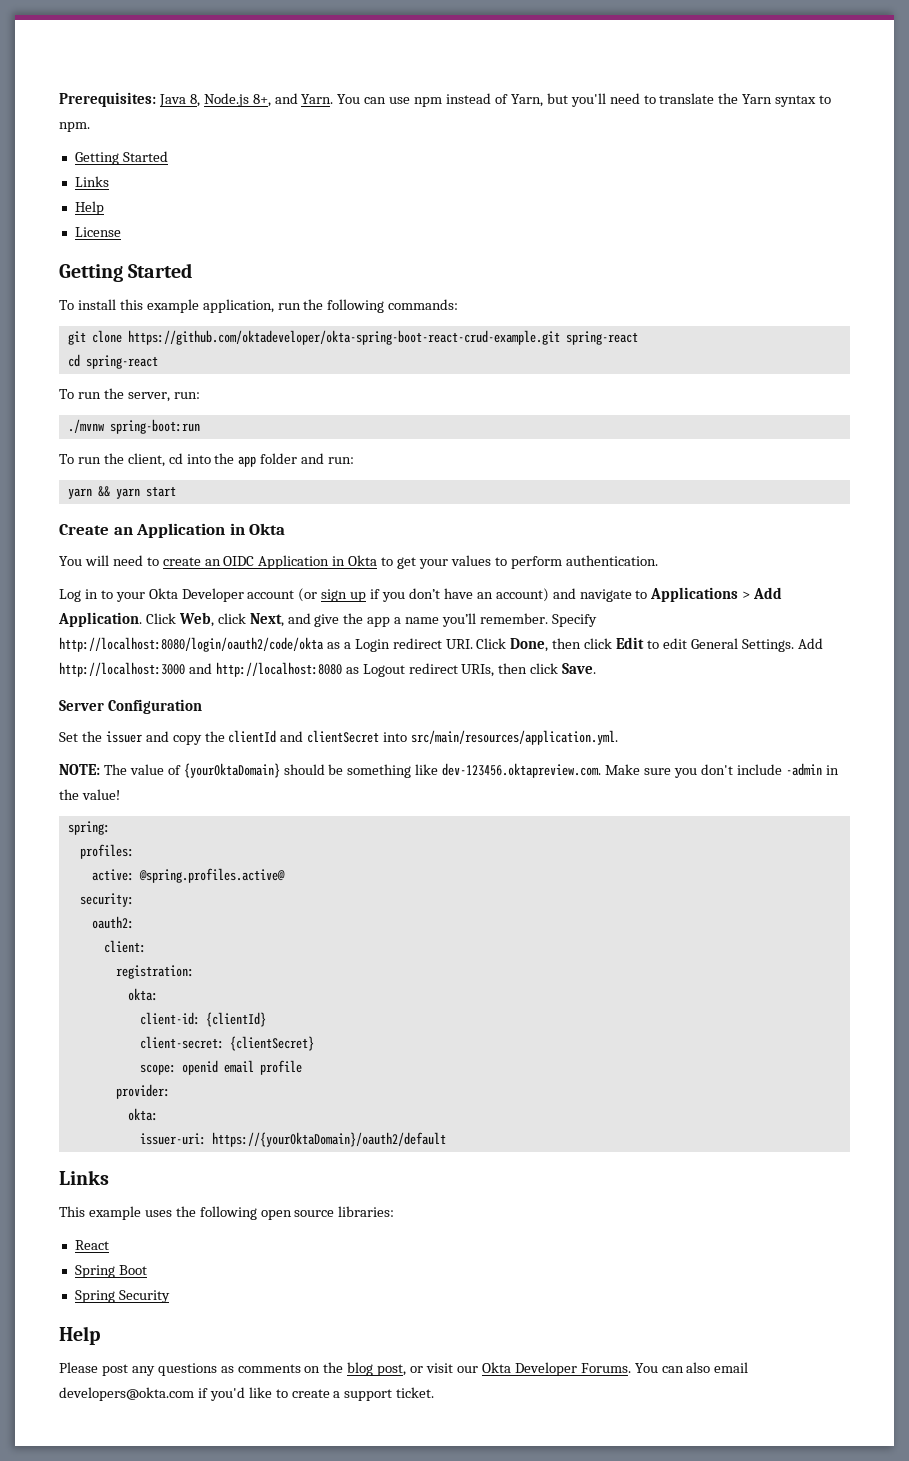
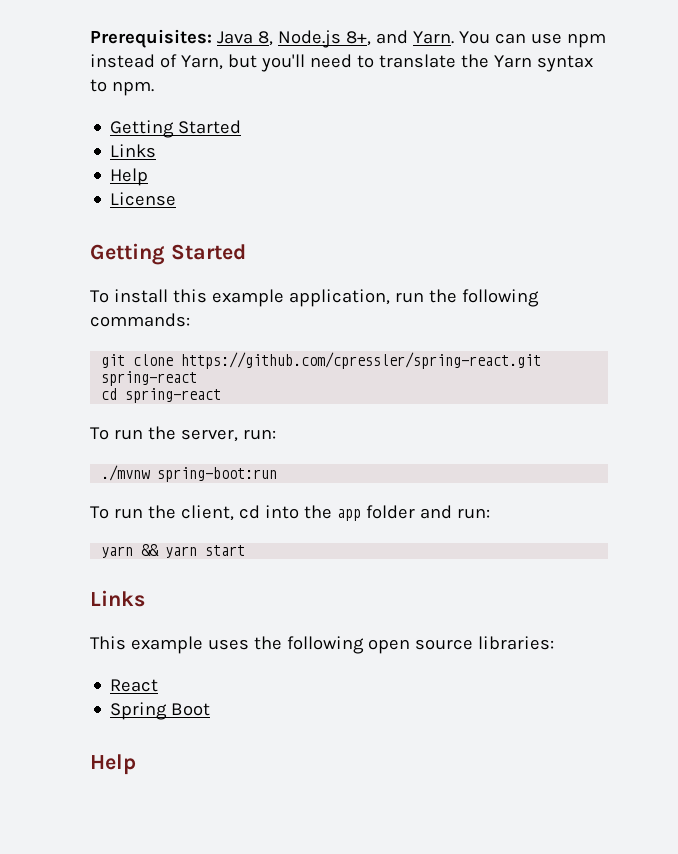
[127,330,560,345] https://github.com/oktadeveloper/okta-spring-boot-react-crud-example.git -> [181,352,542,369] https://github.com/cpressler/spring-react.git
[59,523,286,538] [59,555,658,569] [59,587,783,602] [58,612,597,627] [59,637,823,652] [59,662,597,677] [59,699,202,714] [59,730,619,745] [59,763,839,778] [59,789,120,800] [67,821,110,835] [79,844,134,859] [91,868,285,883] [79,893,134,907] [91,916,134,929] [103,940,146,953] [115,965,194,979] [127,988,158,1001] [139,1012,266,1027] [139,1036,314,1051] [139,1060,302,1075] [115,1084,170,1099] [127,1108,158,1121] [139,1132,446,1147] // Create an Application in Okta // You will need to create an OIDC Application in Okta to get your values to perform authentication. // Log in to your Okta Developer account (or sign up if you don’t have an account) and navigate to Applications > Add Application. Click Web, click Next, and give the app a name you’ll remember. Specify http://localhost:8080/login/oauth2/code/okta as a Login redirect URI. Click Done, then click Edit to edit General Settings. Add http://localhost:3000 and http://localhost:8080 as Logout redirect URIs, then click Save. // Server Configuration // Set the issuer and copy the clientId and clientSecret into src/main/resources/application.yml. // NOTE: The value of {yourOktaDomain} should be something like dev-123456.oktapreview.com. Make sure you don't include -admin in the value! // spring: // profiles: // active: @spring.profiles.active@ // security: // oauth2: // client: // registration: // okta: // client-id: {clientId} // client-secret: {clientSecret} // scope: openid email profile // provider: // okta: // issuer-uri: https://{yourOktaDomain}/oauth2/default -> (246, 550) none
[74,1290,170,1303] [59,1326,100,1345] [59,1362,749,1376] [59,1387,435,1401] // Spring Security // Help // Please post any questions as comments on the blog post, or visit our Okta Developer Forums. You can also email developers@okta.com if you'd like to create a support ticket. -> [90,754,136,775] // Help

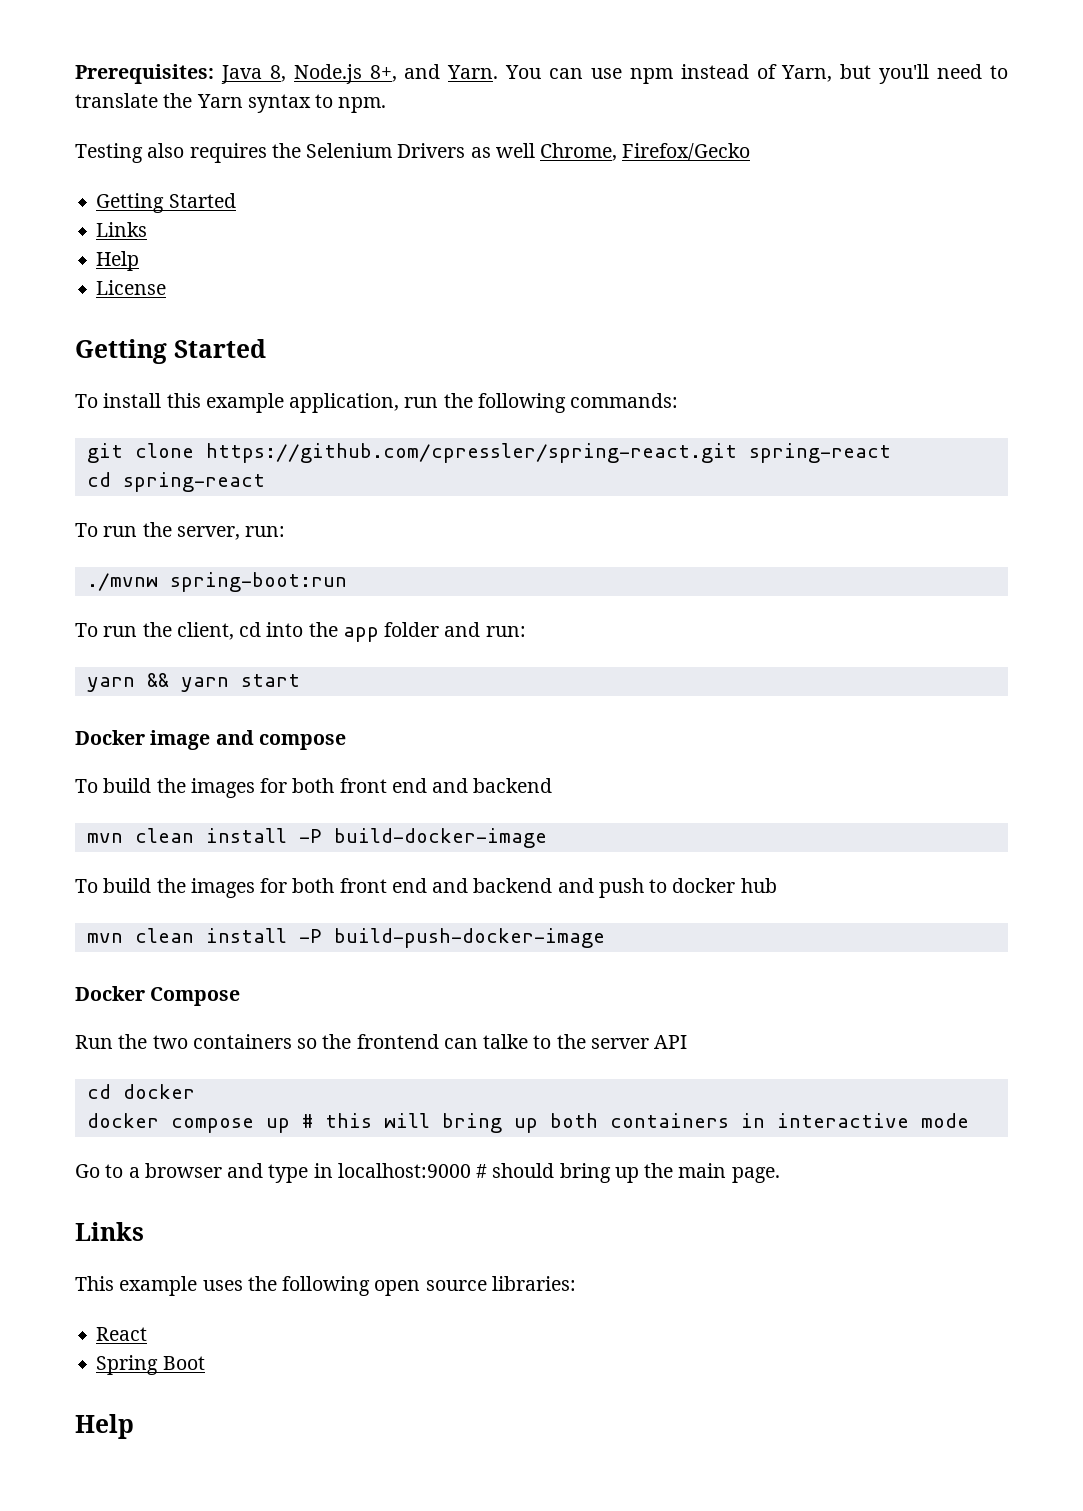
(154, 88) none -> [75,143,751,163] // Testing also requires the Selenium Drivers as well Chrome, Firefox/Gecko
(246, 550) none -> [75,730,346,750] [75,778,553,798] [86,828,547,848] [75,878,777,898] [86,928,605,948] [75,986,241,1006] [75,1034,688,1049] [86,1084,195,1099] [86,1113,969,1133] [75,1163,780,1183] // Docker image and compose // To build the images for both front end and backend // mvn clean install -P build-docker-image // To build the images for both front end and backend and push to docker hub // mvn clean install -P build-push-docker-image // Docker Compose // Run the two containers so the frontend can talke to the server API // cd docker // docker compose up # this will bring up both containers in interactive mode // Go to a browser and type in localhost:9000 # should bring up the main page.

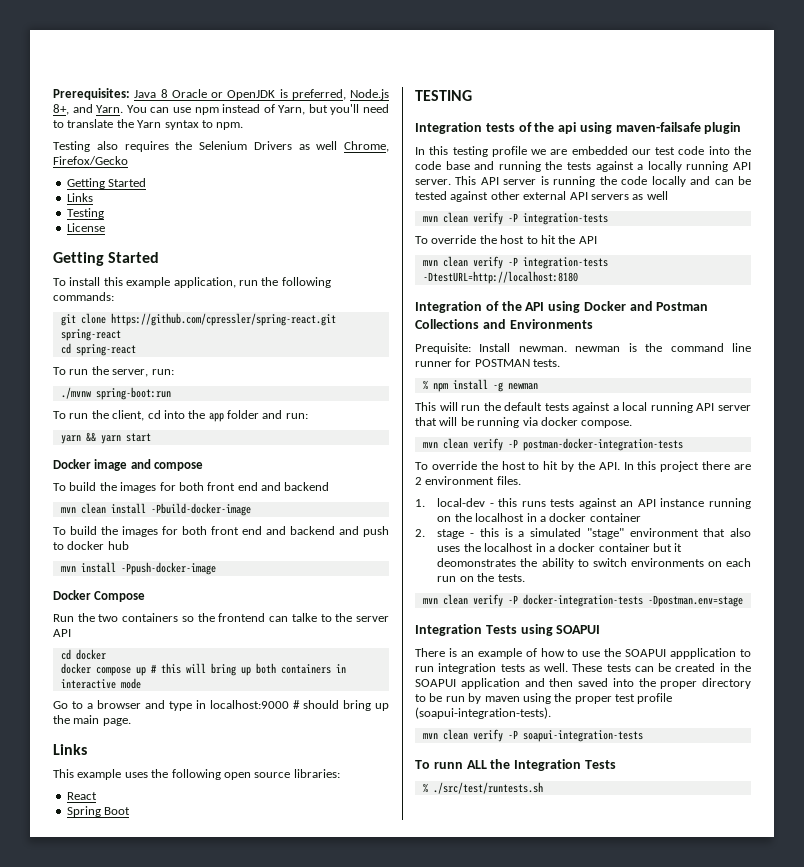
[269,65,286,82] 8, -> [160,89,346,100] 8 Oracle or OpenJDK is preferred,
[96,251,140,271] Help -> [66,208,104,219] Testing
[298,828,547,848] -P build-docker-image -> [150,503,251,516] -Pbuild-docker-image
[134,928,605,948] clean install -P build-push-docker-image -> [80,562,216,575] install -Ppush-docker-image
[75,1414,134,1439] Help -> [415,90,472,101] [415,122,742,134] [415,146,751,157] [415,161,751,172] [415,176,751,187] [415,191,668,202] [422,212,608,225] [415,235,597,244] [422,256,608,269] [422,271,578,284] [415,301,709,313] [415,319,593,329] [415,343,751,354] [415,358,561,367] [422,379,538,392] [415,402,751,413] [415,417,633,428] [422,438,683,451] [415,461,751,472] [415,476,521,485] [415,498,751,509] [437,513,641,522] [415,528,751,539] [437,543,683,552] [437,558,751,569] [437,573,525,582] [422,594,743,607] [415,624,601,636] [415,648,751,659] [415,663,751,674] [415,678,751,689] [415,693,673,704] [415,707,551,719] [422,729,643,742] [415,759,616,771] [422,782,543,794] TESTING // Integration tests of the api using maven-failsafe plugin // In this testing profile we are embedded our test code into the code base and running the tests against a locally running API server. This API server is running the code locally and can be tested against other external API servers as well // mvn clean verify -P integration-tests // To override the host to hit the API // mvn clean verify -P integration-tests -DtestURL=http://localhost:8180 // Integration of the API using Docker and Postman Collections and Environments // Prequisite: Install newman. newman is the command line runner for POSTMAN tests. // % npm install -g newman // This will run the default tests against a local running API server that will be running via docker compose. // mvn clean verify -P postman-docker-integration-tests // To override the host to hit by the API. In this project there are 2 environment files. // 1. local-dev - this runs tests against an API instance running on the localhost in a docker container // 2. stage - this is a simulated "stage" environment that also uses the localhost in a docker container but it deomonstrates the ability to switch environments on each run on the tests. // mvn clean verify -P docker-integration-tests -Dpostman.env=stage // Integration Tests using SOAPUI // There is an example of how to use the SOAPUI appplication to run integration tests as well. These tests can be created in the SOAPUI application and then saved into the proper directory to be run by maven using the proper test profile (soapui-integration-tests). // mvn clean verify -P soapui-integration-tests // To runn ALL the Integration Tests // % ./src/test/runtests.sh

